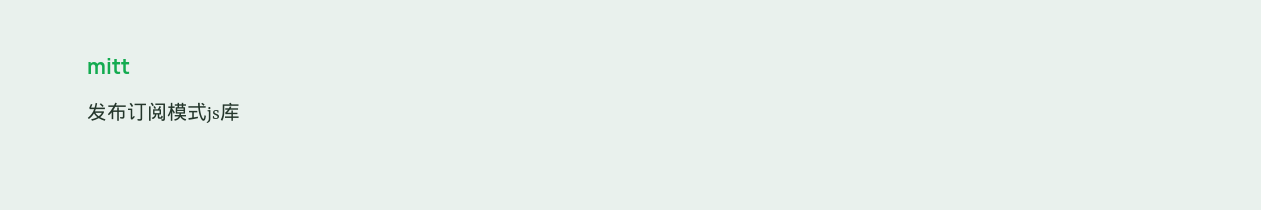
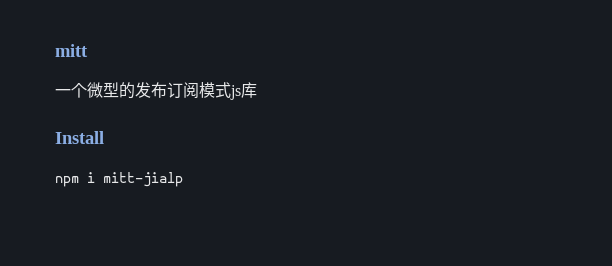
(130, 66) none -> [55,82,135,99] 一个微型的
(240, 111) none -> [55,131,104,144] [55,172,183,187] // Install // npm i mitt-jialp

